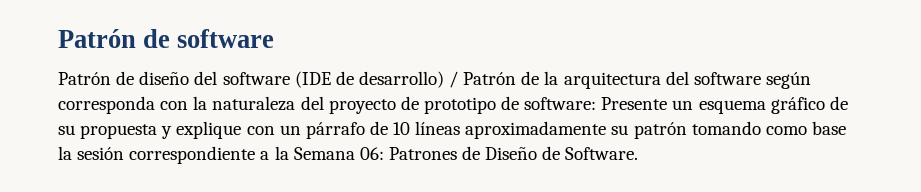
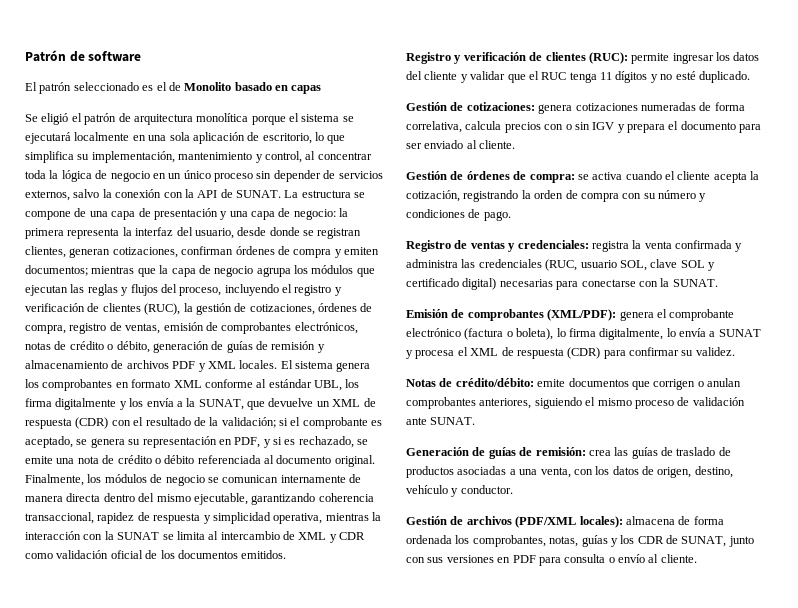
[58,71,811,89] [58,96,848,114] [58,121,846,139] [58,146,639,164] Patrón de diseño del software (IDE de desarrollo) / Patrón de la arquitectura del software según corresponda con la naturaleza del proyecto de prototipo de software: Presente un esquema gráfico de su propuesta y explique con un párrafo de 10 líneas aproximadamente su patrón tomando como base la sesión correspondiente a la Semana 06: Patrones de Diseño de Software. -> [25,82,322,94] [25,113,354,125] [25,132,346,144] [25,151,372,163] [25,170,383,182] [25,189,366,201] [25,208,349,220] [25,227,362,239] [25,246,379,258] [25,265,375,277] [25,284,342,296] [25,303,373,315] [25,322,358,334] [25,341,325,353] [25,360,371,372] [25,379,360,391] [25,398,376,410] [25,417,383,429] [25,436,369,448] [25,455,375,467] [25,474,361,486] [25,493,374,505] [25,512,381,524] [25,531,366,543] [25,550,287,559] [406,52,760,64] [406,71,750,83] [406,102,745,114] [406,121,762,133] [406,140,516,149] [406,171,760,183] [406,190,707,202] [406,209,511,221] [406,240,743,252] [406,259,715,271] [406,278,718,290] [406,309,735,321] [406,328,761,340] [406,347,735,359] [406,378,741,390] [406,397,745,409] [406,417,476,425] [406,447,731,459] [406,466,733,478] [406,485,513,497] [406,516,724,528] [406,535,754,547] [406,554,697,566] El patrón seleccionado es el de Monolito basado en capas // Se eligió el patrón de arquitectura monolítica porque el sistema se ejecutará localmente en una sola aplicación de escritorio, lo que simplifica su implementación, mantenimiento y control, al concentrar toda la lógica de negocio en un único proceso sin depender de servicios externos, salvo la conexión con la API de SUNAT. La estructura se compone de una capa de presentación y una capa de negocio: la primera representa la interfaz del usuario, desde donde se registran clientes, generan cotizaciones, confirman órdenes de compra y emiten documentos; mientras que la capa de negocio agrupa los módulos que ejecutan las reglas y flujos del proceso, incluyendo el registro y verificación de clientes (RUC), la gestión de cotizaciones, órdenes de compra, registro de ventas, emisión de comprobantes electrónicos, notas de crédito o débito, generación de guías de remisión y almacenamiento de archivos PDF y XML locales. El sistema genera los comprobantes en formato XML conforme al estándar UBL, los firma digitalmente y los envía a la SUNAT, que devuelve un XML de respuesta (CDR) con el resultado de la validación; si el comprobante es aceptado, se genera su representación en PDF, y si es rechazado, se emite una nota de crédito o débito referenciada al documento original. Finalmente, los módulos de negocio se comunican internamente de manera directa dentro del mismo ejecutable, garantizando coherencia transaccional, rapidez de respuesta y simplicidad operativa, mientras la interacción con la SUNAT se limita al intercambio de XML y CDR como validación oficial de los documentos emitidos. // Registro y verificación de clientes (RUC): permite ingresar los datos del cliente y validar que el RUC tenga 11 dígitos y no esté duplicado. // Gestión de cotizaciones: genera cotizaciones numeradas de forma correlativa, calcula precios con o sin IGV y prepara el documento para ser enviado al cliente. // Gestión de órdenes de compra: se activa cuando el cliente acepta la cotización, registrando la orden de compra con su número y condiciones de pago. // Registro de ventas y credenciales: registra la venta confirmada y administra las credenciales (RUC, usuario SOL, clave SOL y certificado digital) necesarias para conectarse con la SUNAT. // Emisión de comprobantes (XML/PDF): genera el comprobante electrónico (factura o boleta), lo firma digitalmente, lo envía a SUNAT y procesa el XML de respuesta (CDR) para confirmar su validez. // Notas de crédito/débito: emite documentos que corrigen o anulan comprobantes anteriores, siguiendo el mismo proceso de validación ante SUNAT. // Generación de guías de remisión: crea las guías de traslado de productos asociadas a una venta, con los datos de origen, destino, vehículo y conductor. // Gestión de archivos (PDF/XML locales): almacena de forma ordenada los comprobantes, notas, guías y los CDR de SUNAT, junto con sus versiones en PDF para consulta o envío al cliente.

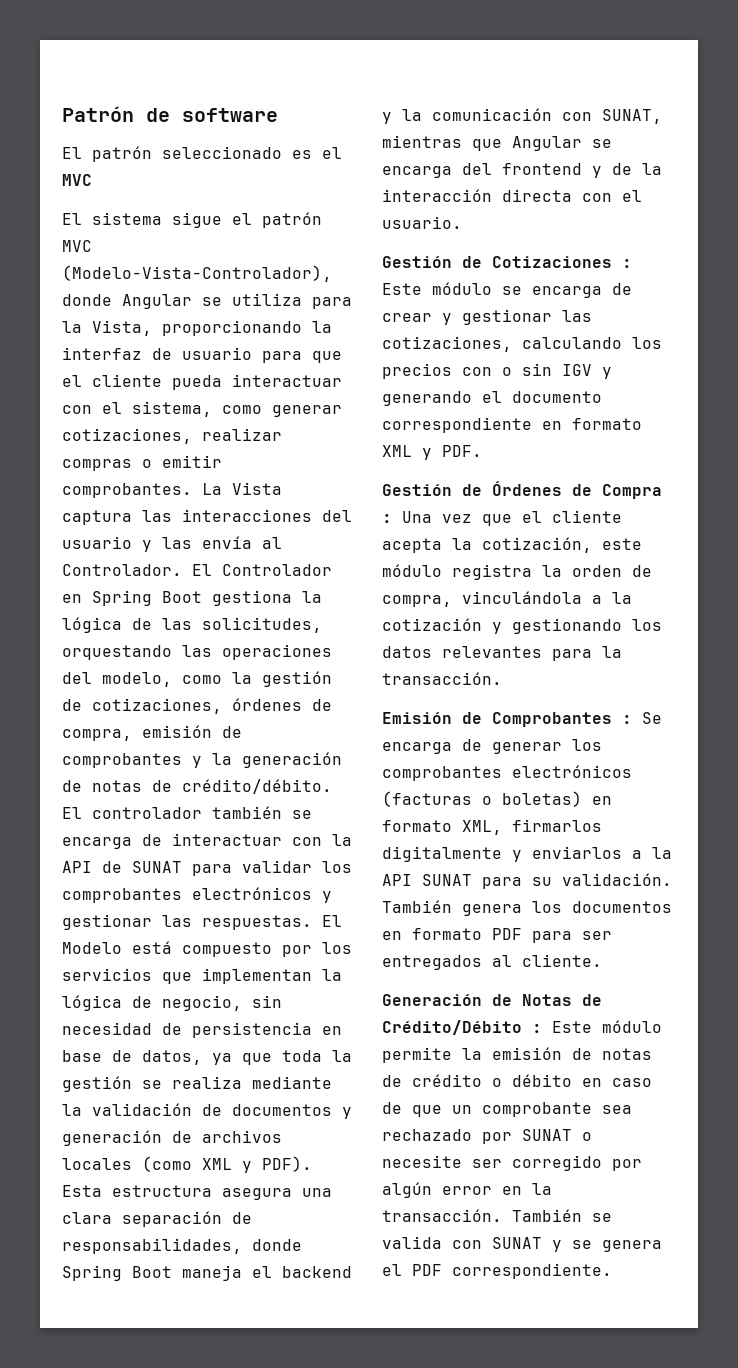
[168,82,322,94] [25,113,354,125] [25,132,346,144] [25,151,372,163] [25,170,383,182] [25,189,366,201] [25,208,349,220] [25,227,362,239] [25,246,379,258] [25,265,375,277] [25,284,342,296] [25,303,181,315] de Monolito basado en capas // Se eligió el patrón de arquitectura monolítica porque el sistema se ejecutará localmente en una sola aplicación de escritorio, lo que simplifica su implementación, mantenimiento y control, al concentrar toda la lógica de negocio en un único proceso sin depender de servicios externos, salvo la conexión con la API de SUNAT. La estructura se compone de una capa de presentación y una capa de negocio: la primera representa la interfaz del usuario, desde donde se registran clientes, generan cotizaciones, confirman órdenes de compra y emiten documentos; mientras que la capa de negocio agrupa los módulos que ejecutan las reglas y flujos del proceso, incluyendo el registro y verificación de clientes (RUC), -> [62,174,92,186] [62,212,322,228] [62,240,92,252] [62,265,332,282] [62,293,352,309] [62,320,332,336] [62,347,342,363] [62,374,342,390] [62,401,342,417] [62,428,282,444] [62,455,222,471] [62,482,282,498] [62,509,352,525] [62,536,282,552] [62,564,332,576] [62,590,322,606] [62,617,322,633] [62,644,332,660] [62,672,222,687] MVC // El sistema sigue el patrón MVC (Modelo-Vista-Controlador), donde Angular se utiliza para la Vista, proporcionando la interfaz de usuario para que el cliente pueda interactuar con el sistema, como generar cotizaciones, realizar compras o emitir comprobantes. La Vista captura las interacciones del usuario y las envía al Controlador. El Controlador en Spring Boot gestiona la lógica de las solicitudes, orquestando las operaciones del modelo, como
[69,322,358,334] [25,341,325,353] [25,360,371,372] [25,379,360,391] [25,398,376,410] [25,417,383,429] [25,436,369,448] [25,455,375,467] [25,474,361,486] [25,493,374,505] [25,512,381,524] [25,531,366,543] [25,550,287,559] [406,52,760,64] [406,71,750,83] [406,102,745,114] [406,121,502,133] registro de ventas, emisión de comprobantes electrónicos, notas de crédito o débito, generación de guías de remisión y almacenamiento de archivos PDF y XML locales. El sistema genera los comprobantes en formato XML conforme al estándar UBL, los firma digitalmente y los envía a la SUNAT, que devuelve un XML de respuesta (CDR) con el resultado de la validación; si el comprobante es aceptado, se genera su representación en PDF, y si es rechazado, se emite una nota de crédito o débito referenciada al documento original. Finalmente, los módulos de negocio se comunican internamente de manera directa dentro del mismo ejecutable, garantizando coherencia transaccional, rapidez de respuesta y simplicidad operativa, mientras la interacción con la SUNAT se limita al intercambio de XML y CDR como validación oficial de los documentos emitidos. // Registro y verificación de clientes (RUC): permite ingresar los datos del cliente y validar que el RUC tenga 11 dígitos y no esté duplicado. // Gestión de cotizaciones: genera cotizaciones numeradas de forma correlativa, calcula -> [142,725,242,738] [62,752,342,768] [62,779,332,794] [62,806,312,819] [62,833,352,849] [62,860,352,876] [62,887,332,903] [62,914,342,930] [62,941,352,957] [62,968,342,984] [62,995,282,1011] [62,1022,342,1038] [62,1050,352,1065] [62,1076,332,1092] [62,1103,352,1119] [62,1130,282,1146] [62,1156,312,1173] [62,1185,332,1200] [62,1211,252,1227] [62,1238,302,1254] [62,1265,352,1281] [382,108,662,124] [382,135,612,151] [382,163,662,178] [382,189,642,202] [382,216,462,229] [382,256,632,268] [382,282,632,298] [382,309,592,325] [382,336,662,352] emisión de comprobantes y la generación de notas de crédito/débito. El controlador también se encarga de interactuar con la API de SUNAT para validar los comprobantes electrónicos y gestionar las respuestas. El Modelo está compuesto por los servicios que implementan la lógica de negocio, sin necesidad de persistencia en base de datos, ya que toda la gestión se realiza mediante la validación de documentos y generación de archivos locales (como XML y PDF). Esta estructura asegura una clara separación de responsabilidades, donde Spring Boot maneja el backend y la comunicación con SUNAT, mientras que Angular se encarga del frontend y de la interacción directa con el usuario. // Gestión de Cotizaciones : Este módulo se encarga de crear y gestionar las cotizaciones, calculando los
[627,124,665,133] prepara -> [382,391,472,406] generando
[739,124,762,133] [406,140,516,149] [406,171,662,183] para ser enviado al cliente. // Gestión de órdenes de compra: se activa cuando -> [382,417,642,433] [382,445,482,460] [382,481,662,499] [382,511,512,526] correspondiente en formato XML y PDF. // Gestión de Órdenes de Compra : Una vez que
[463,190,707,202] [406,209,511,221] [406,240,743,252] [406,259,715,271] [406,278,718,290] [406,309,735,321] [406,328,761,340] [406,347,735,359] [406,378,741,390] [406,397,745,409] [406,417,476,425] [406,447,731,459] [406,466,733,478] [406,485,513,497] [406,516,724,528] [406,535,754,547] [406,554,697,566] registrando la orden de compra con su número y condiciones de pago. // Registro de ventas y credenciales: registra la venta confirmada y administra las credenciales (RUC, usuario SOL, clave SOL y certificado digital) necesarias para conectarse con la SUNAT. // Emisión de comprobantes (XML/PDF): genera el comprobante electrónico (factura o boleta), lo firma digitalmente, lo envía a SUNAT y procesa el XML de respuesta (CDR) para confirmar su validez. // Notas de crédito/débito: emite documentos que corrigen o anulan comprobantes anteriores, siguiendo el mismo proceso de validación ante SUNAT. // Generación de guías de remisión: crea las guías de traslado de productos asociadas a una venta, con los datos de origen, destino, vehículo y conductor. // Gestión de archivos (PDF/XML locales): almacena de forma ordenada los comprobantes, notas, guías y los CDR de SUNAT, junto con sus versiones en PDF para consulta o envío al cliente. -> [602,538,642,550] [382,564,652,580] [382,591,632,607] [382,618,662,634] [382,646,622,661] [382,672,502,685] [382,712,662,727] [382,739,602,754] [382,765,632,781] [382,791,612,807] [382,819,602,835] [382,846,672,862] [382,873,672,889] [382,900,672,916] [382,928,612,943] [382,954,602,970] [382,994,602,1006] [382,1020,662,1035] [382,1047,652,1063] [382,1074,652,1087] [382,1102,632,1117] [382,1129,592,1144] [382,1155,642,1171] [382,1182,552,1198] [382,1209,612,1222] [382,1236,662,1252] [382,1263,612,1279] este módulo registra la orden de compra, vinculándola a la cotización y gestionando los datos relevantes para la transacción. // Emisión de Comprobantes : Se encarga de generar los comprobantes electrónicos (facturas o boletas) en formato XML, firmarlos digitalmente y enviarlos a la API SUNAT para su validación. También genera los documentos en formato PDF para ser entregados al cliente. // Generación de Notas de Crédito/Débito : Este módulo permite la emisión de notas de crédito o débito en caso de que un comprobante sea rechazado por SUNAT o necesite ser corregido por algún error en la transacción. También se valida con SUNAT y se genera el PDF correspondiente.

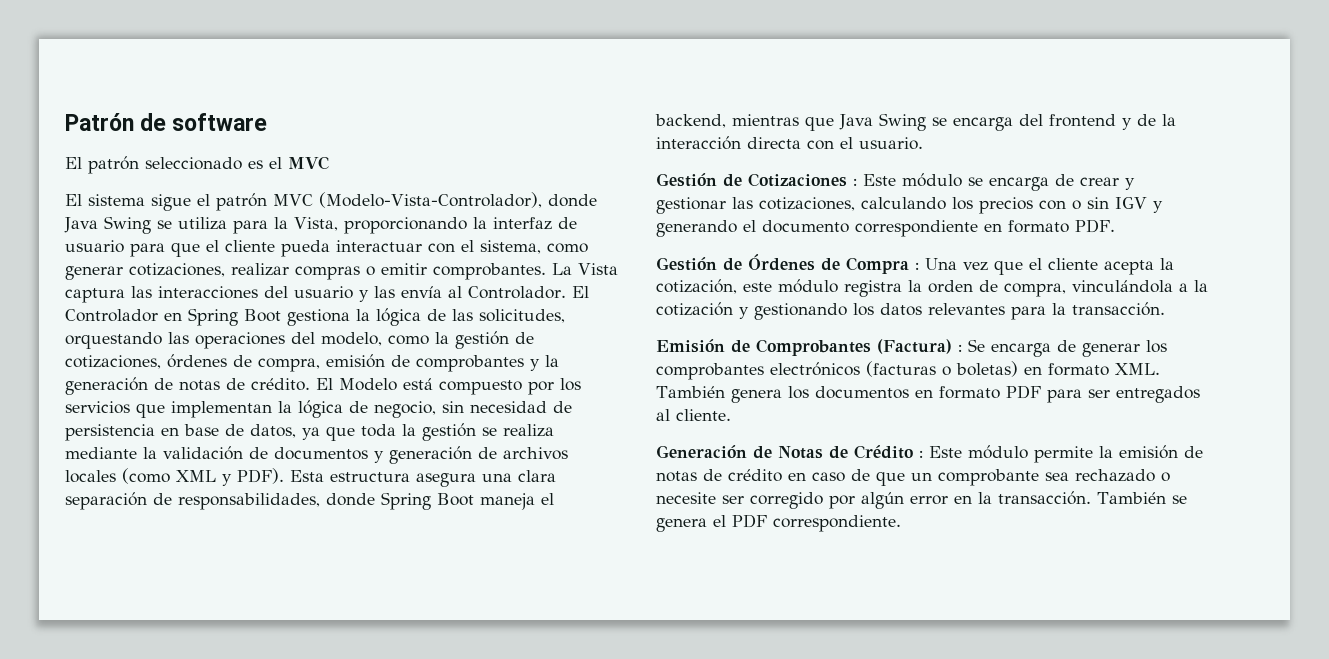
[122,294,192,309] Angular -> [64,216,151,234] Java Swing
[182,779,332,794] [62,806,312,819] [62,833,352,849] [62,860,352,876] [62,887,332,903] [62,914,312,930] crédito/débito. El controlador también se encarga de interactuar con la API de SUNAT para validar los comprobantes electrónicos y gestionar las respuestas. -> [251,378,310,391] crédito.
[282,1266,352,1278] [382,108,662,124] [382,135,582,151] backend y la comunicación con SUNAT, mientras que Angular -> [655,113,926,131] backend, mientras que Java Swing
[382,445,432,460] XML y -> (1069, 226) none
(612, 719) none -> [877,339,952,354] (Factura)
[462,819,602,835] [382,846,672,862] [382,873,672,889] XML, firmarlos digitalmente y enviarlos a la API SUNAT para su validación. -> [1115,363,1160,375] XML.
[382,1020,522,1035] Crédito/Débito -> [854,445,913,459] Crédito
[492,1074,572,1087] o débito -> (782, 475) none
[482,1129,572,1144] por SUNAT -> (1155, 475) none
[382,1236,592,1252] valida con SUNAT y se -> (1187, 499) none

